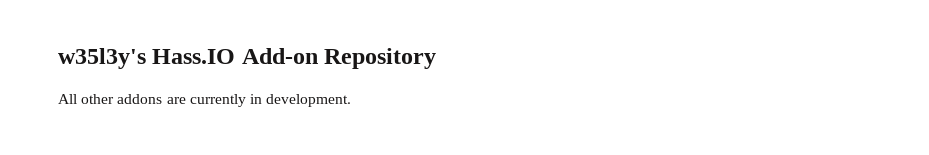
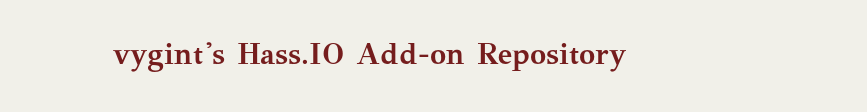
[58,48,146,69] w35l3y's -> [113,42,225,72] vygint's
[58,94,352,107] // All other addons are currently in development. -> (626, 57) none

